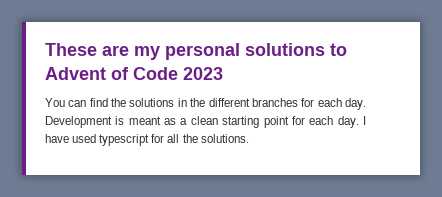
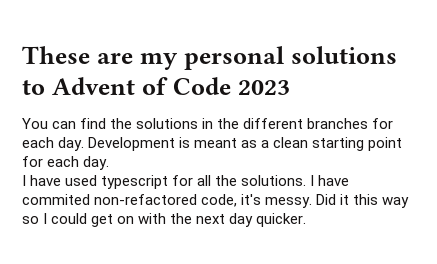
(359, 122) none -> (110, 163) //
(249, 138) none -> [310,175,350,186] [22,194,410,208] [22,213,307,227] I have commited non-refactored code, it's messy. Did it this way so I could get on with the next day quicker.

